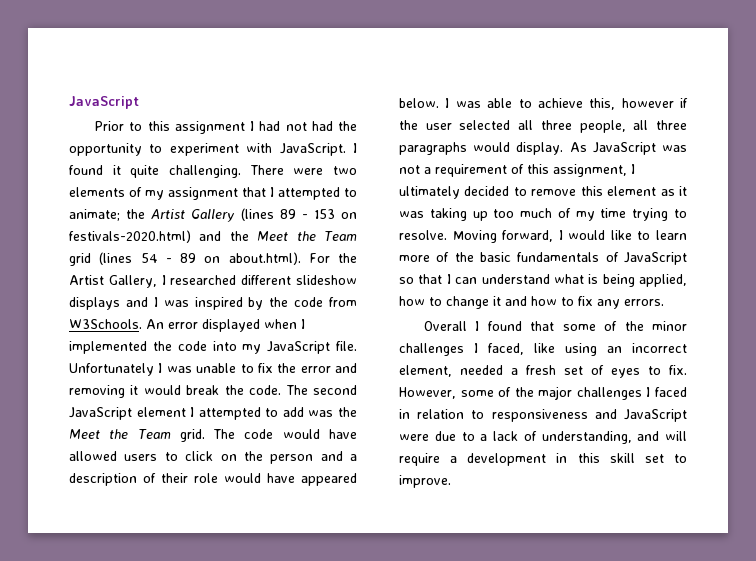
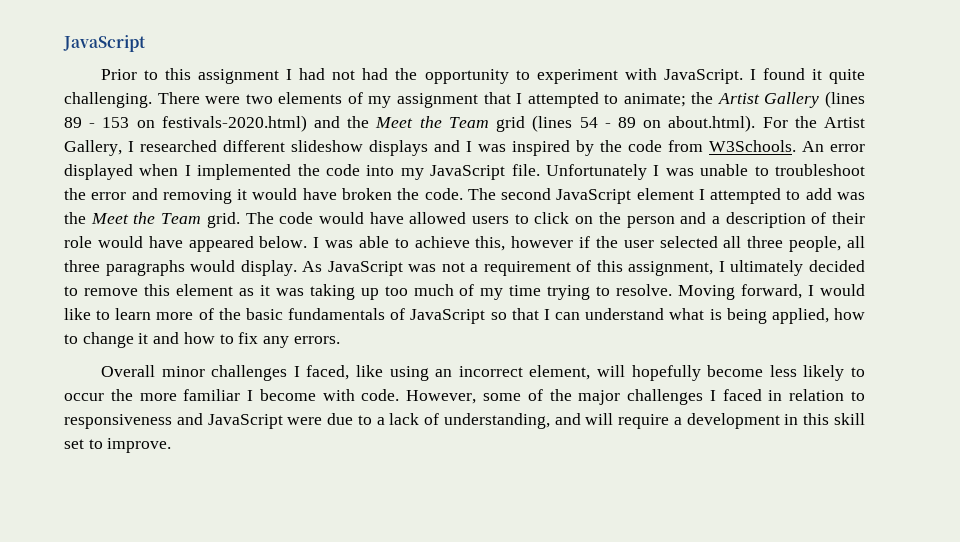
[257,363,273,373] fix -> [774,164,865,176] troubleshoot
[186,385,220,395] break -> [302,188,392,200] have broken
[475,321,644,331] I found that some of the -> (156, 371) none
[460,365,687,378] needed a fresh set of eyes to fix. -> [597,365,866,381] [64,389,400,401] will hopefully become less likely to occur the more familiar I become with code.

